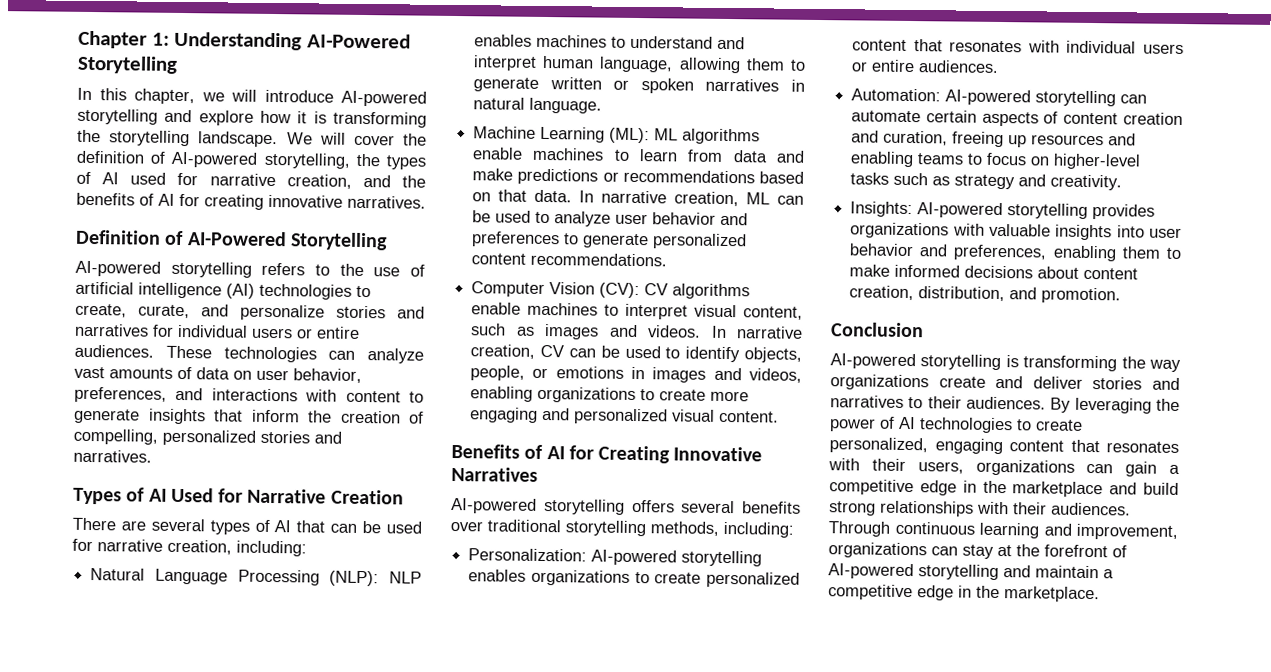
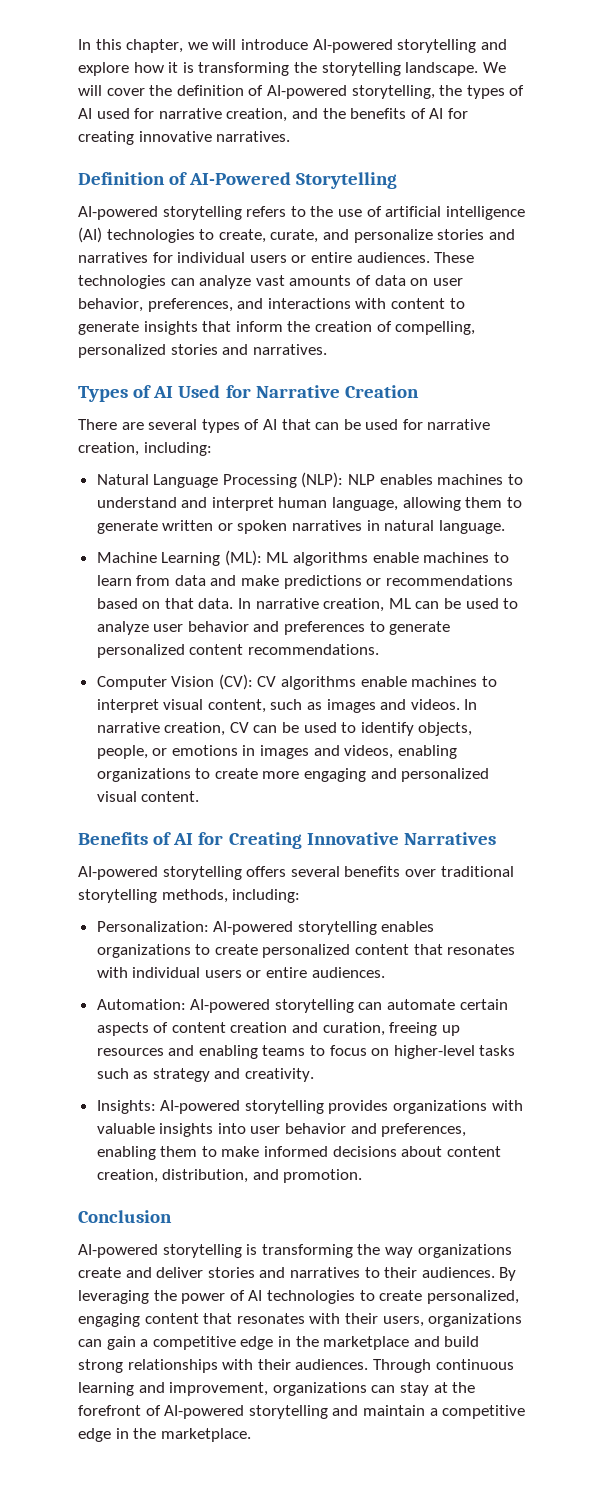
[78,30,411,51] [77,55,178,74] Chapter 1: Understanding AI-Powered Storytelling // -> (78, 44) none

